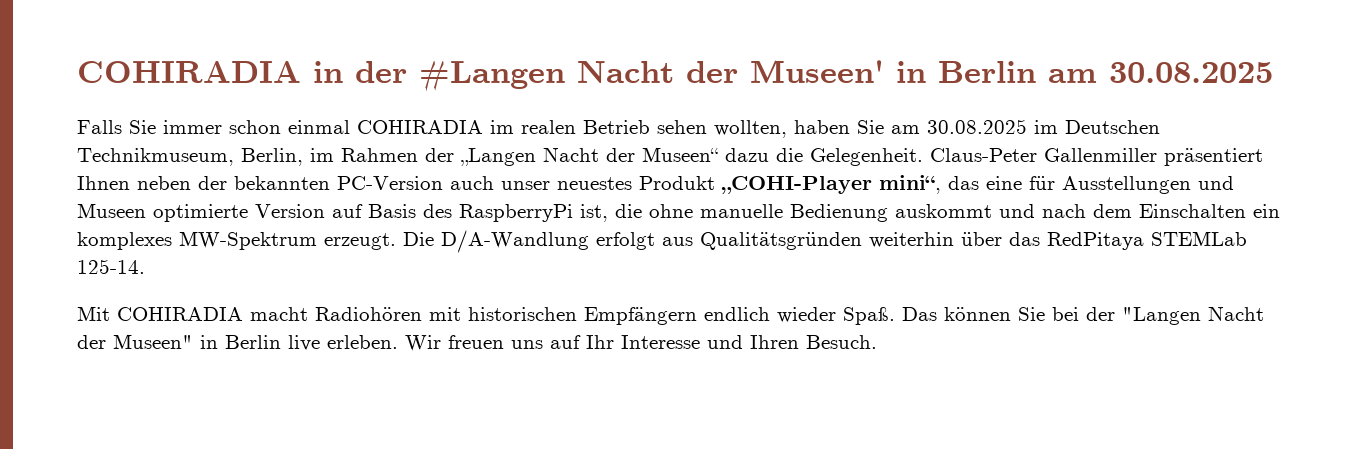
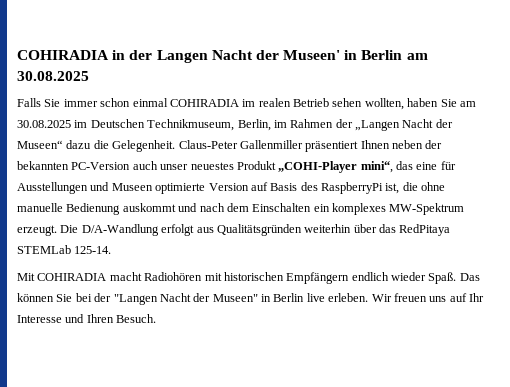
[419,61,565,92] #Langen -> [156,50,208,63] Langen

